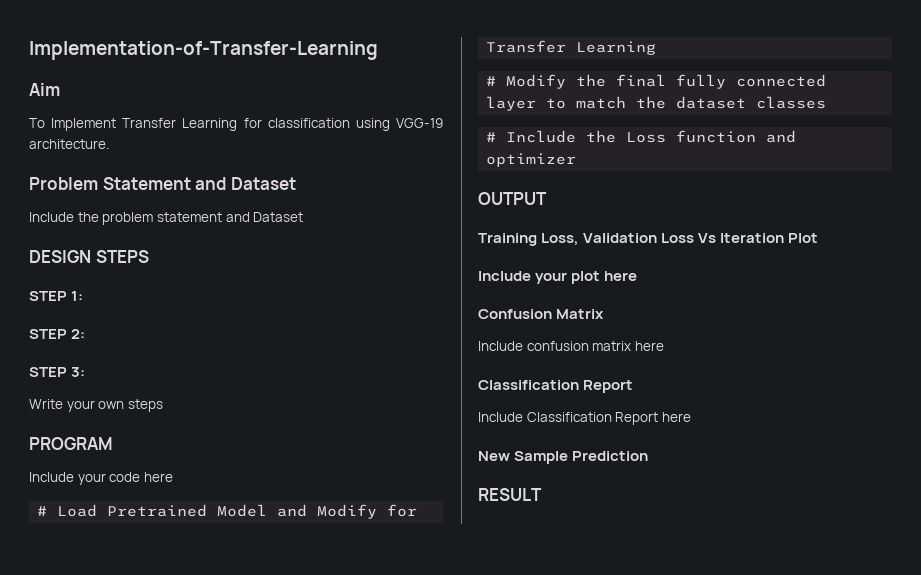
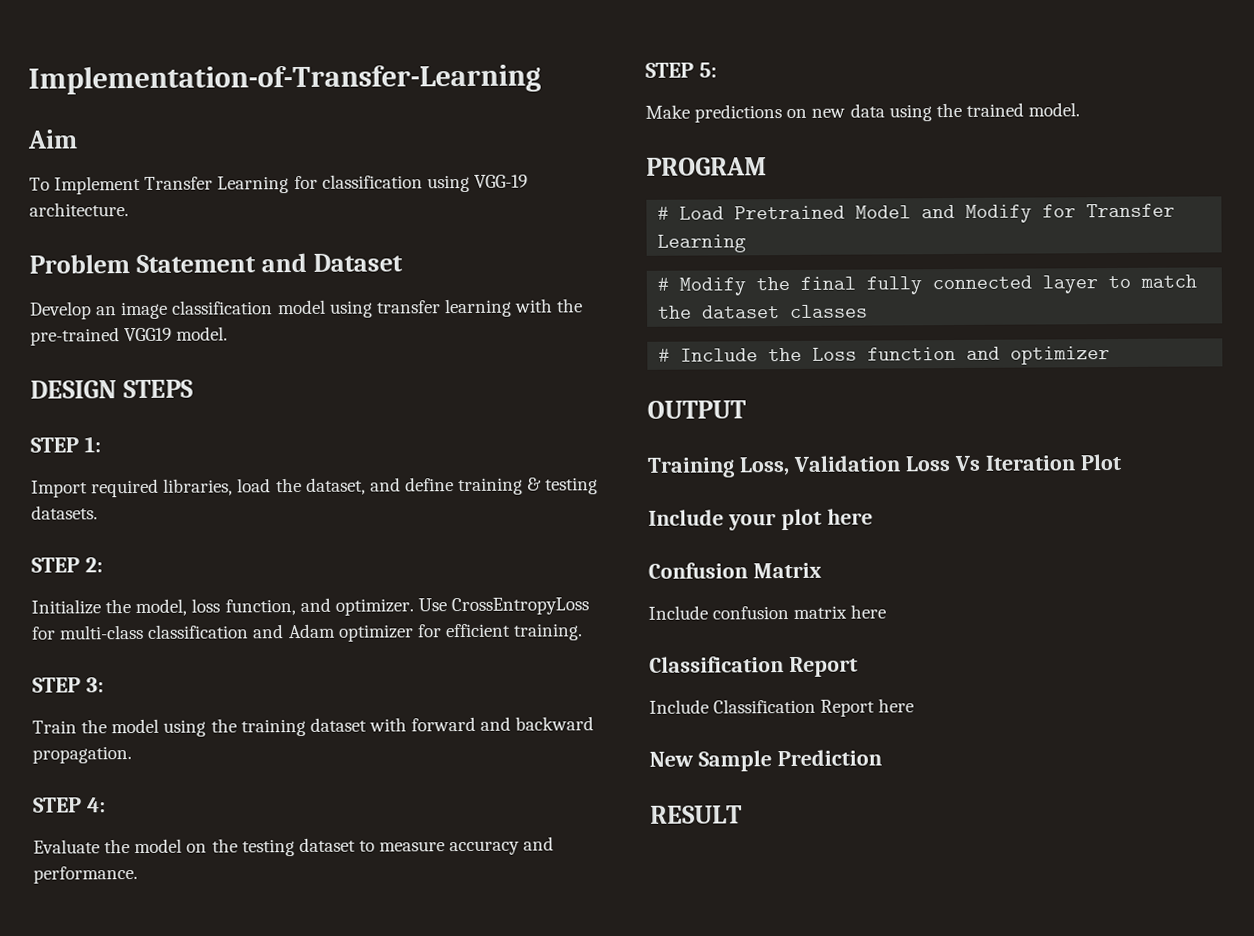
[29,212,304,225] [29,250,149,263] [29,291,84,301] [29,329,86,339] [29,367,86,377] [29,399,163,412] [29,437,113,450] [29,472,173,485] Include the problem statement and Dataset // DESIGN STEPS // STEP 1: // STEP 2: // STEP 3: // Write your own steps // PROGRAM // Include your code here -> [29,298,584,320] [30,326,229,346] [30,379,193,399] [30,436,101,453] [31,477,599,498] [31,505,98,520] [31,557,103,573] [31,597,590,617] [31,623,584,642] [32,677,104,693] [32,716,595,737] [32,746,132,764] [33,797,106,813] [33,836,555,857] [33,865,138,884] [645,62,717,78] [645,102,1081,123] [646,157,767,176] Develop an image classification model using transfer learning with the pre-trained VGG19 model. // DESIGN STEPS // STEP 1: // Import required libraries, load the dataset, and define training & testing datasets. // STEP 2: // Initialize the model, loss function, and optimizer. Use CrossEntropyLoss for multi-class classification and Adam optimizer for efficient training. // STEP 3: // Train the model using the training dataset with forward and backward propagation. // STEP 4: // Evaluate the model on the testing dataset to measure accuracy and performance. // STEP 5: // Make predictions on new data using the trained model. // PROGRAM

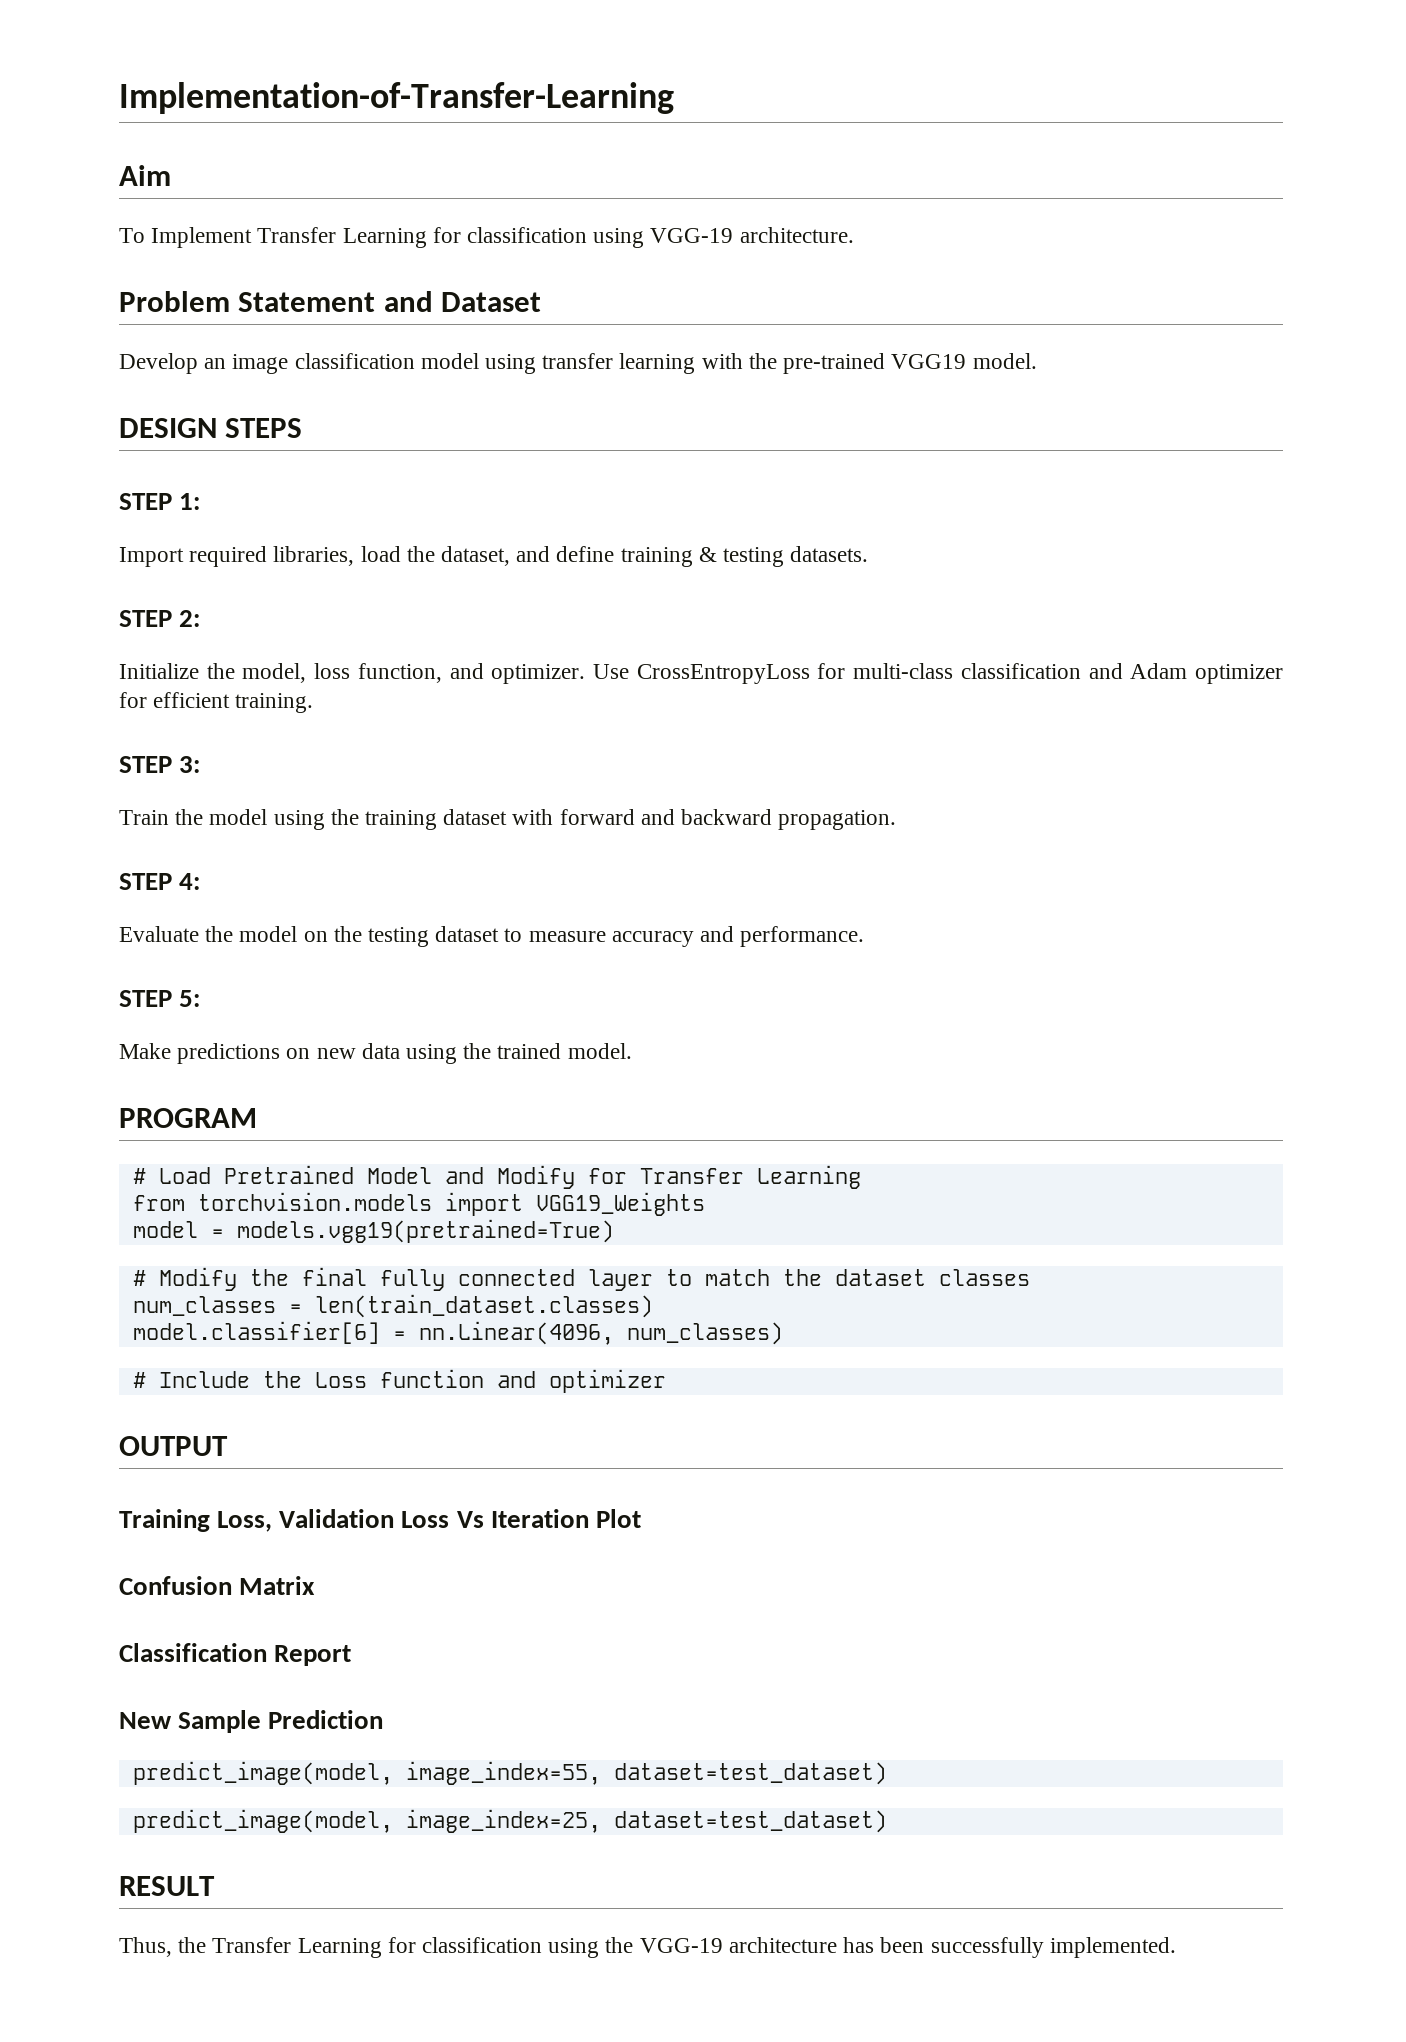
(747, 243) none -> [132,1192,705,1216] [132,1219,614,1243] // from torchvision.models import VGG19_Weights // model = models.vgg19(pretrained=True)
(869, 311) none -> [132,1294,653,1318] [132,1321,783,1345] // num_classes = len(train_dataset.classes) // model.classifier[6] = nn.Linear(4096, num_classes)
[648,508,873,531] [648,562,822,579] [648,604,887,620] [649,656,858,678] [649,698,915,717] [649,749,882,772] [650,805,742,824] Include your plot here // Confusion Matrix // Include confusion matrix here // Classification Report // Include Classification Report here // New Sample Prediction // RESULT -> [119,1576,316,1595] [119,1643,352,1666] [119,1710,384,1733] [132,1761,887,1785] [132,1809,887,1833] [119,1876,215,1896] [119,1937,1176,1958] Confusion Matrix // Classification Report // New Sample Prediction // predict_image(model, image_index=55, dataset=test_dataset) // predict_image(model, image_index=25, dataset=test_dataset) // RESULT // Thus, the Transfer Learning for classification using the VGG-19 architecture has been successfully implemented.

